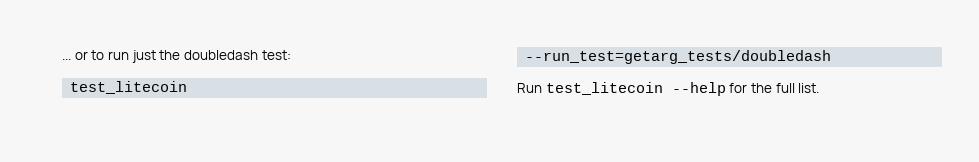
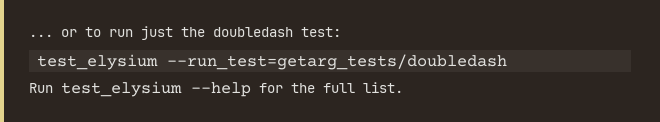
[70,81,188,94] test_litecoin -> [37,54,159,70] test_elysium
[545,82,663,95] test_litecoin -> [61,81,182,97] test_elysium

